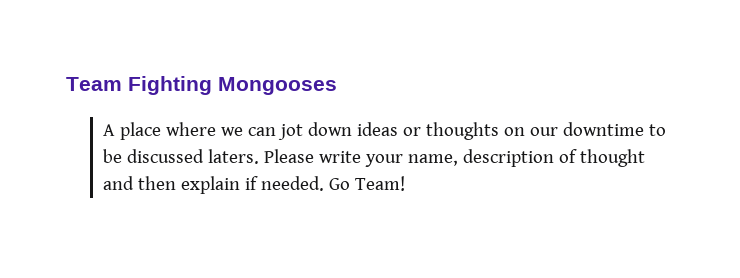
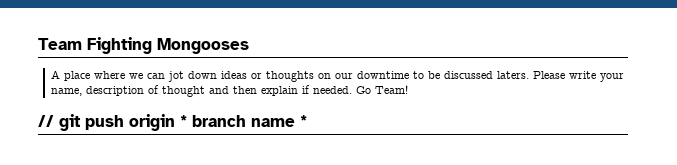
(405, 183) none -> [38,114,307,131] // // git push origin * branch name *

